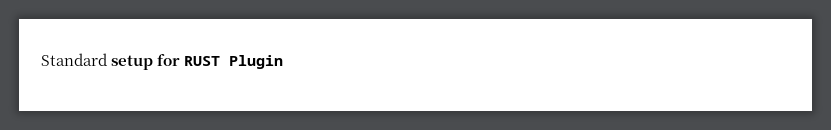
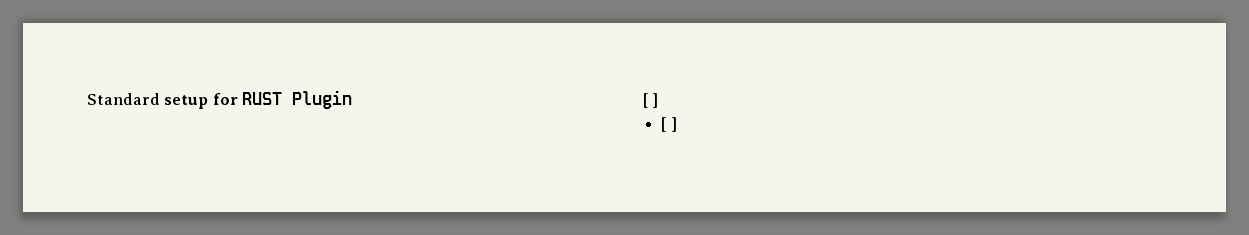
(284, 62) none -> [643,93,659,108] [661,117,677,132] // [ ] // [ ]

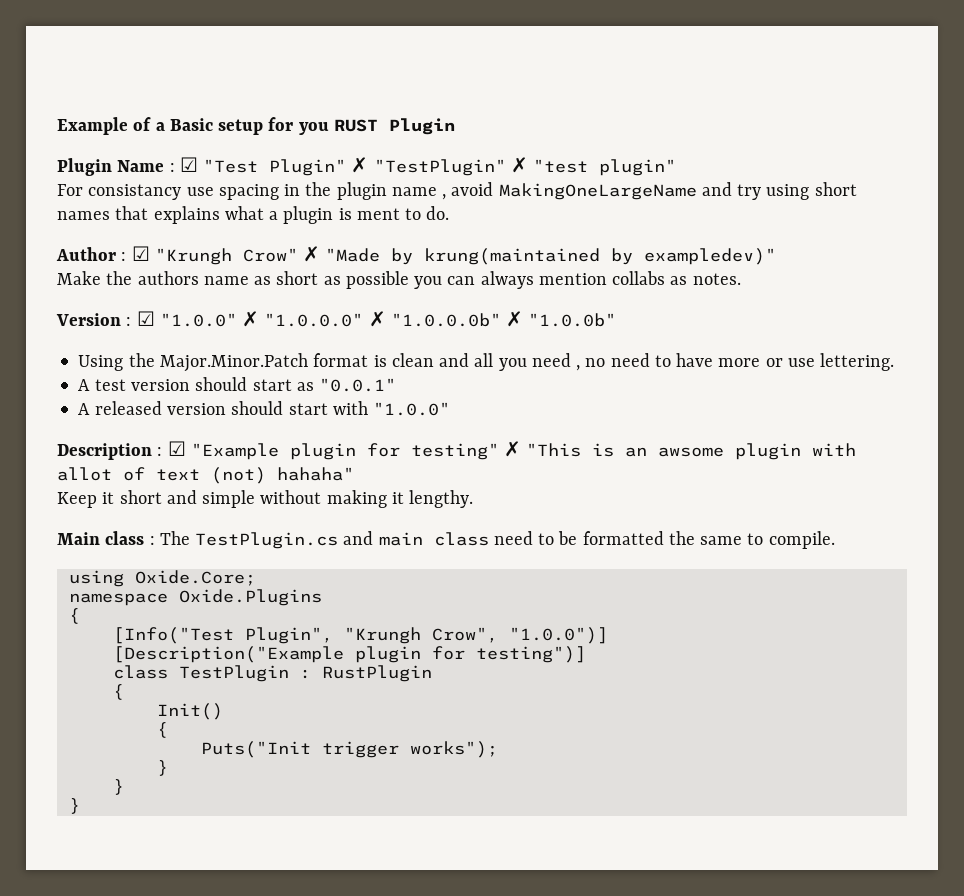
[87,93,160,105] Standard -> [57,117,213,135] Example of a Basic
(238, 99) none -> [298,122,329,135] you
[643,93,659,108] [661,117,677,132] [ ] // [ ] -> [57,157,677,176] [57,182,857,200] [57,206,450,224] [56,246,777,265] [57,271,741,289] [56,311,617,327] [78,353,895,372] [78,377,397,392] [78,401,451,416] [57,441,857,460] [57,467,354,484] [57,490,474,508] [57,531,835,549] [68,570,256,587] [68,589,322,606] [68,608,80,624] [112,627,608,644] [112,646,586,663] [112,665,432,682] [112,684,124,700] [156,703,223,720] [156,722,168,738] [200,741,498,758] [156,760,168,776] [112,779,124,795] [68,798,80,814] Plugin Name : ☑ "Test Plugin" ✗ "TestPlugin" ✗ "test plugin" // For consistancy use spacing in the plugin name , avoid MakingOneLargeName and try using short names that explains what a plugin is ment to do. // Author : ☑ "Krungh Crow" ✗ "Made by krung(maintained by exampledev)" // Make the authors name as short as possible you can always mention collabs as notes. // Version : ☑ "1.0.0" ✗ "1.0.0.0" ✗ "1.0.0.0b" ✗ "1.0.0b" // Using the Major.Minor.Patch format is clean and all you need , no need to have more or use lettering. // A test version should start as "0.0.1" // A released version should start with "1.0.0" // Description : ☑ "Example plugin for testing" ✗ "This is an awsome plugin with allot of text (not) hahaha" // Keep it short and simple without making it lengthy. // Main class : The TestPlugin.cs and main class need to be formatted the same to compile. // using Oxide.Core; // namespace Oxide.Plugins // { // [Info("Test Plugin", "Krungh Crow", "1.0.0")] // [Description("Example plugin for testing")] // class TestPlugin : RustPlugin // { // Init() // { // Puts("Init trigger works"); // } // } // }

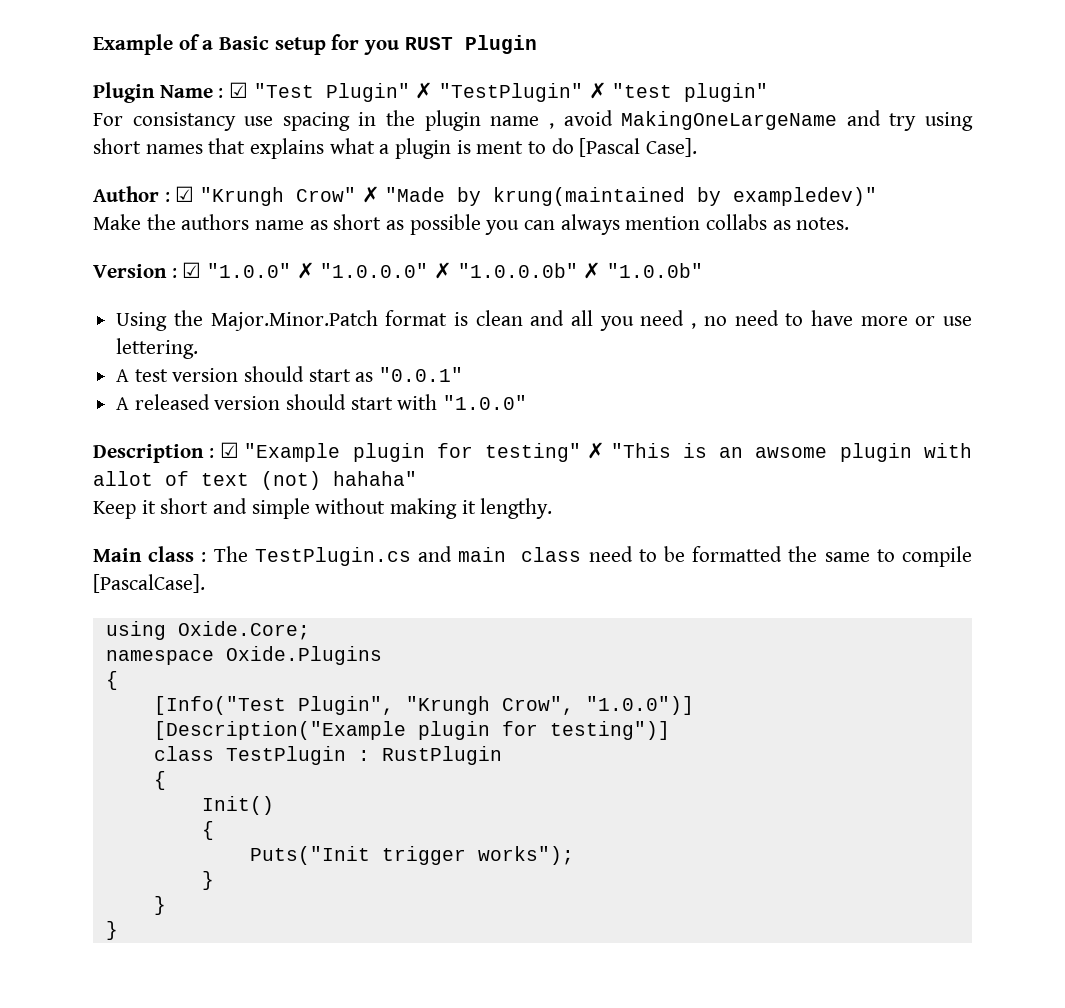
[426,206,450,220] do. -> [551,138,698,157] do [Pascal Case].
[768,531,835,549] compile. -> [902,546,973,567] [93,574,205,593] compile [PascalCase].

